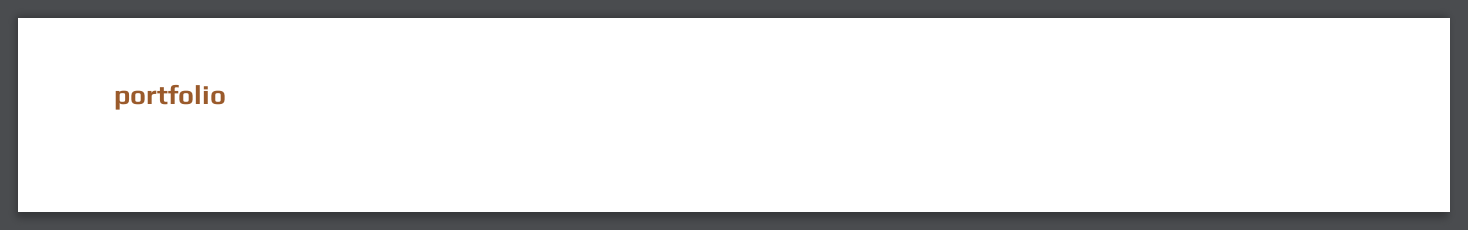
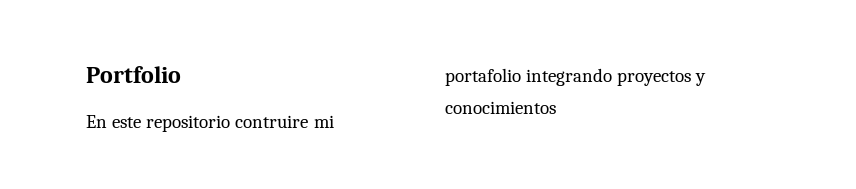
[114,84,226,110] portfolio -> [86,66,181,83] [86,115,334,132] [445,68,707,86] [445,101,556,114] Portfolio // En este repositorio contruire mi portafolio integrando proyectos y conocimientos

